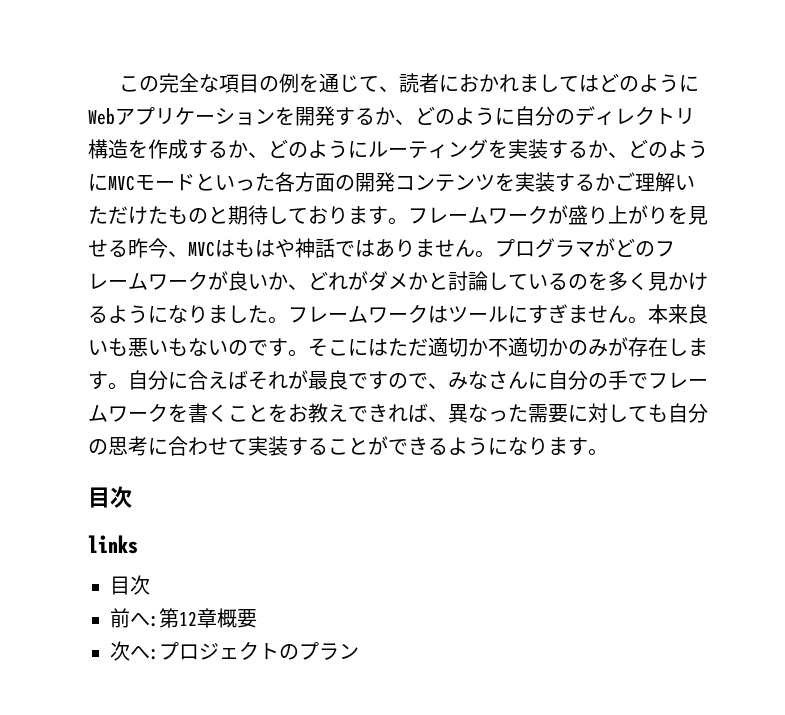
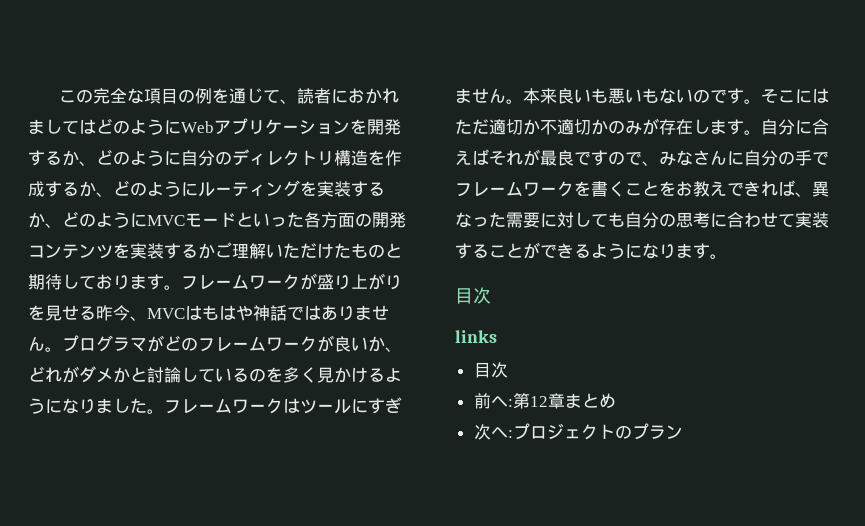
[217,608,257,628] 概要 -> [564,393,616,408] まとめ

